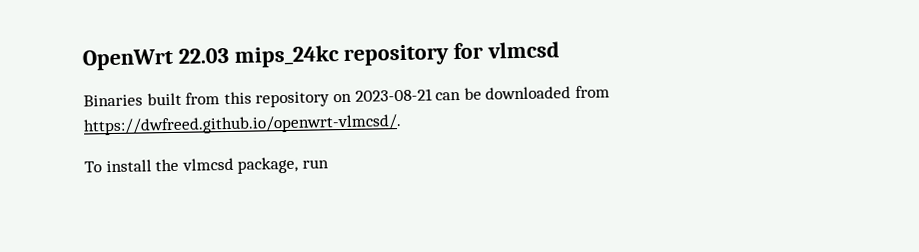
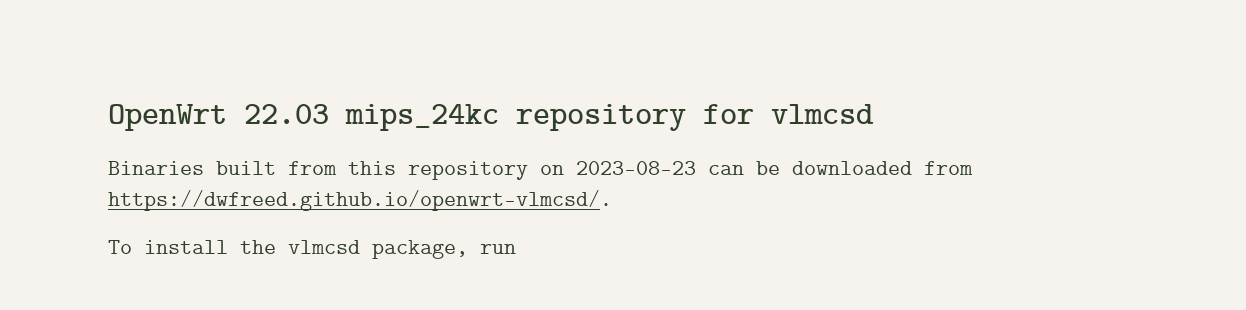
[354,88,433,102] 2023-08-21 -> [576,161,696,175] 2023-08-23

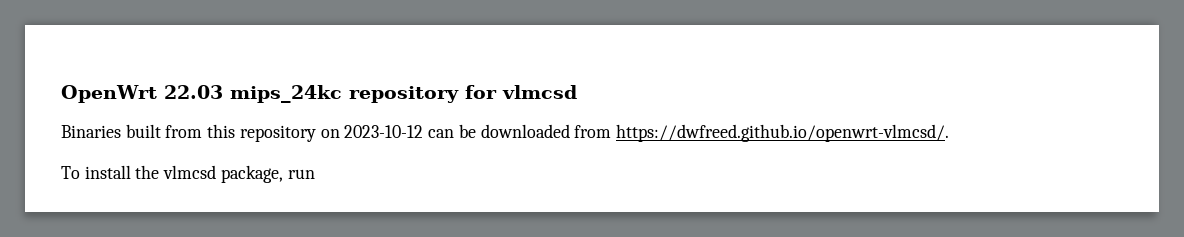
[576,161,696,175] 2023-08-23 -> [344,125,424,138] 2023-10-12

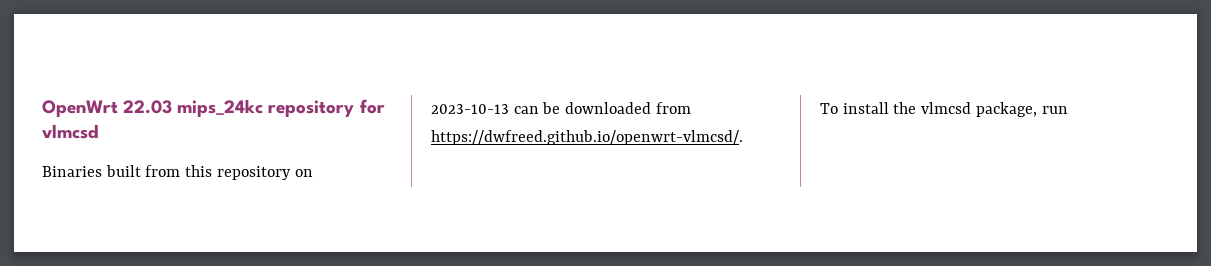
[344,125,424,138] 2023-10-12 -> [431,104,509,114] 2023-10-13

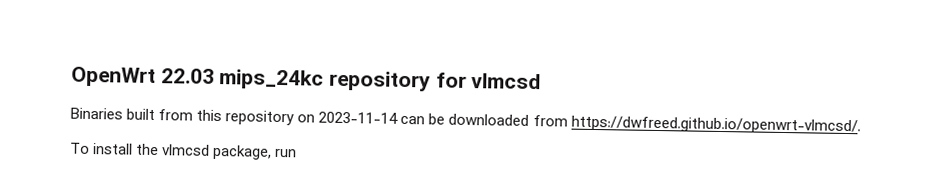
[431,104,509,114] 2023-10-13 -> [318,111,399,124] 2023-11-14

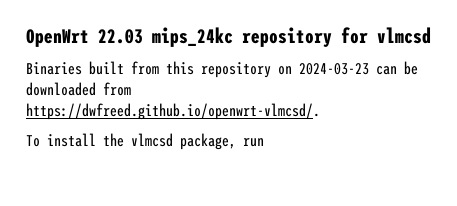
[318,111,399,124] 2023-11-14 -> [299,63,369,75] 2024-03-23

